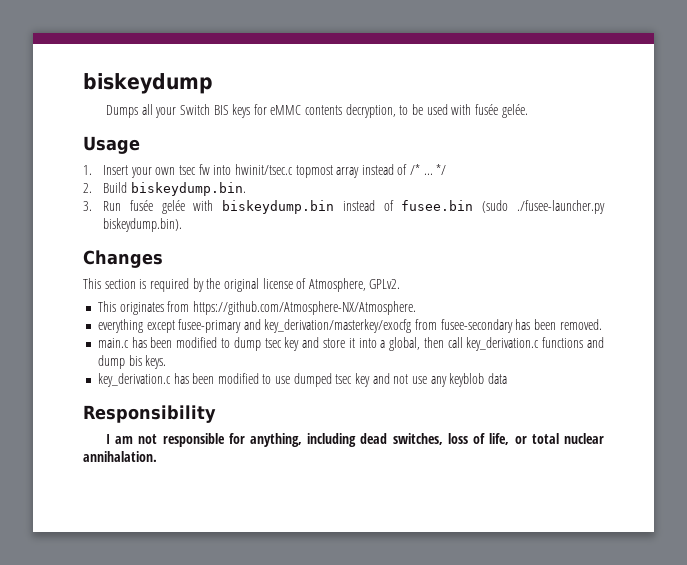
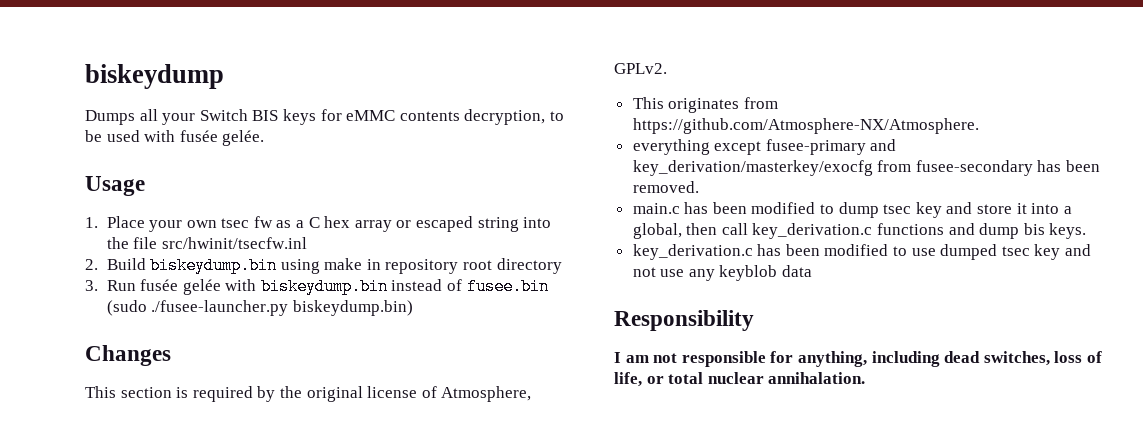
[102,165,128,175] Insert -> [106,216,145,228] Place
[213,164,447,178] [83,182,246,196] into hwinit/tsec.c topmost array instead of /* ... */ // 2. Build biskeydump.bin. -> [276,216,552,232] [106,237,307,249] [85,257,562,274] as a C hex array or escaped string into the file src/hwinit/tsecfw.inl // 2. Build biskeydump.bin using make in repository root directory
[102,218,182,232] biskeydump.bin). -> [292,300,413,316] biskeydump.bin)

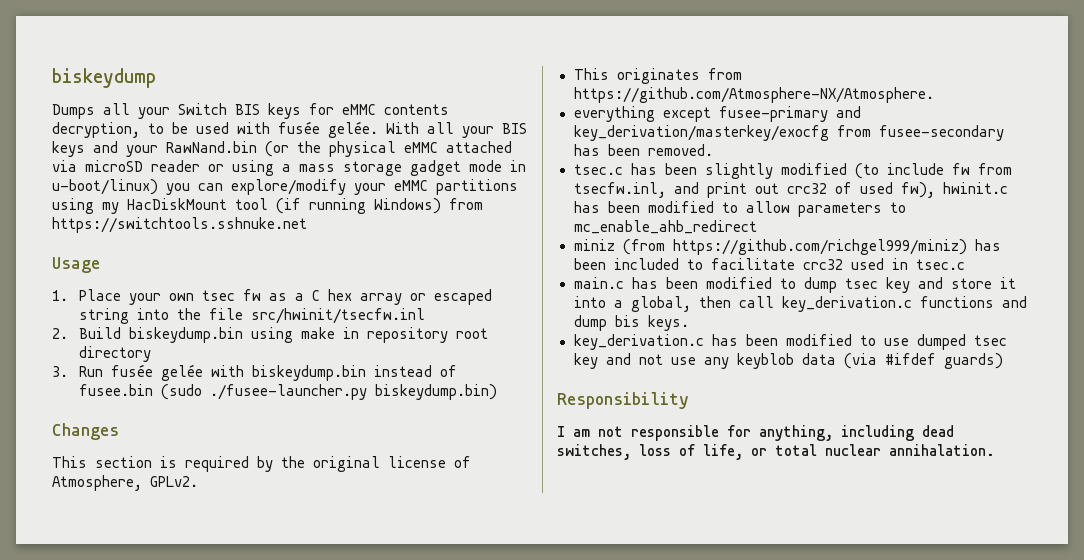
(265, 138) none -> [386,122,527,138] [52,141,512,157] [52,160,526,176] [52,179,518,195] [52,198,483,214] [52,217,307,233] With all your BIS keys and your RawNand.bin (or the physical eMMC attached via microSD reader or using a mass storage gadget mode in u-boot/linux) you can explore/modify your eMMC partitions using my HacDiskMount tool (if running Windows) from https://switchtools.sshnuke.net
(699, 187) none -> [573,163,1012,179] [573,182,1008,198] [573,201,906,217] [573,220,757,234] [573,239,1001,255] [573,258,965,270] // tsec.c has been slightly modified (to include fw from tsecfw.inl, and print out crc32 of used fw), hwinit.c has been modified to allow parameters to mc_enable_ahb_redirect // miniz (from https://github.com/richgel999/miniz) has been included to facilitate crc32 used in tsec.c
(813, 271) none -> [843,353,1003,369] (via #ifdef guards)

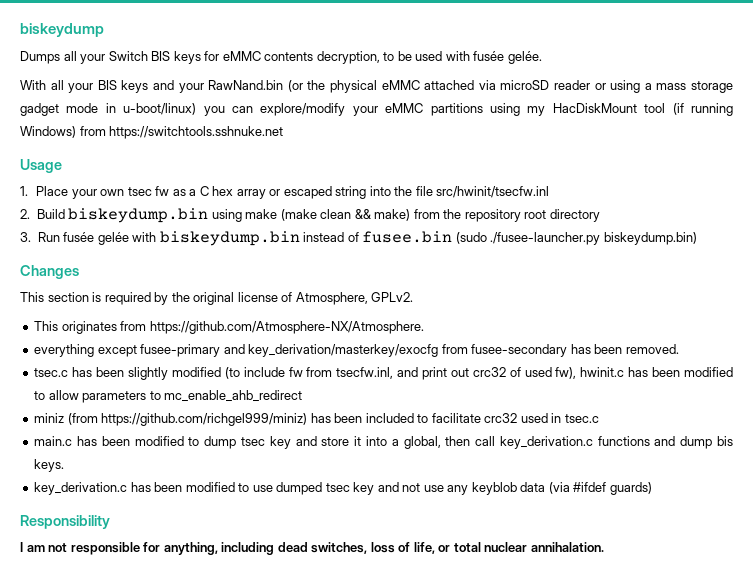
(378, 129) none -> (542, 57) //
[342,327,359,339] in -> [280,209,462,221] (make clean && make) from the

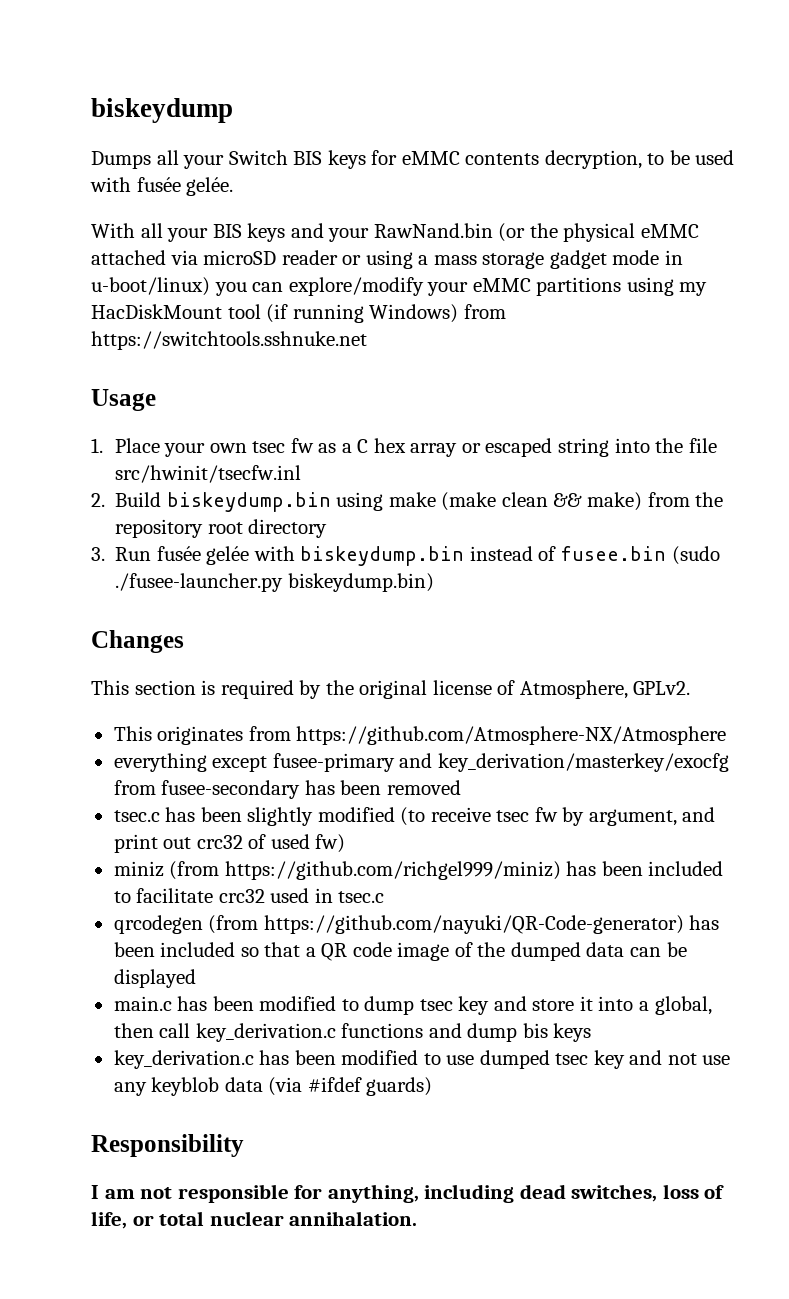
[149,321,424,334] https://github.com/Atmosphere-NX/Atmosphere. -> [296,726,727,745] https://github.com/Atmosphere-NX/Atmosphere
[625,344,679,354] removed. -> [386,780,461,795] removed
[243,367,394,379] include fw from tsecfw.inl, -> [430,807,677,826] receive tsec fw by argument,
[555,367,733,379] [34,390,303,403] fw), hwinit.c has been modified to allow parameters to mc_enable_ahb_redirect -> [315,834,346,853] fw)
(599, 418) none -> [113,915,720,934] [113,942,687,961] [113,969,196,988] // qrcodegen (from https://github.com/nayuki/QR-Code-generator) has been included so that a QR code image of the dumped data can be displayed
[34,459,65,472] keys. -> [553,1023,592,1042] keys

